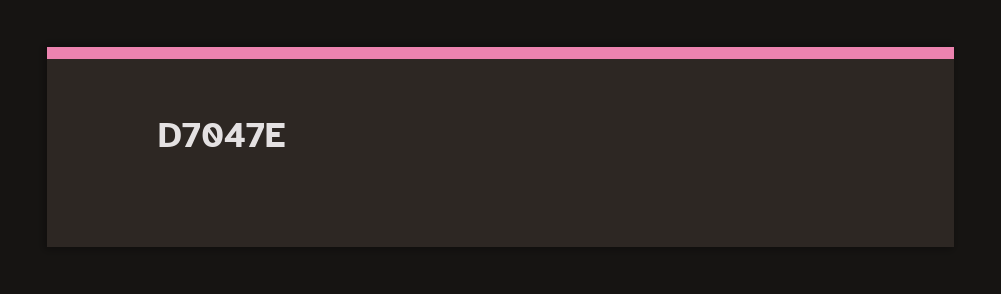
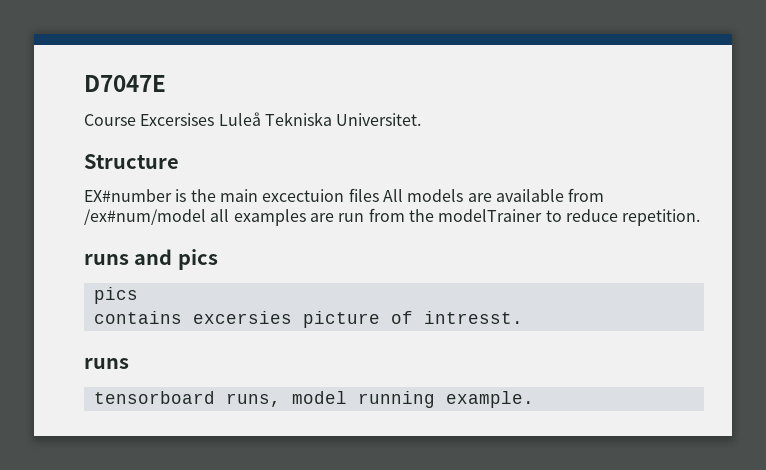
(285, 135) none -> [84,112,422,126] [84,154,179,169] [84,188,605,202] [84,208,701,226] [84,249,218,270] [93,287,138,304] [93,311,523,328] [84,358,129,369] [93,391,534,408] // Course Excersises Luleå Tekniska Universitet. // Structure // EX#number is the main excectuion files All models are available from /ex#num/model all examples are run from the modelTrainer to reduce repetition. // runs and pics // pics // contains excersies picture of intresst. // runs // tensorboard runs, model running example.

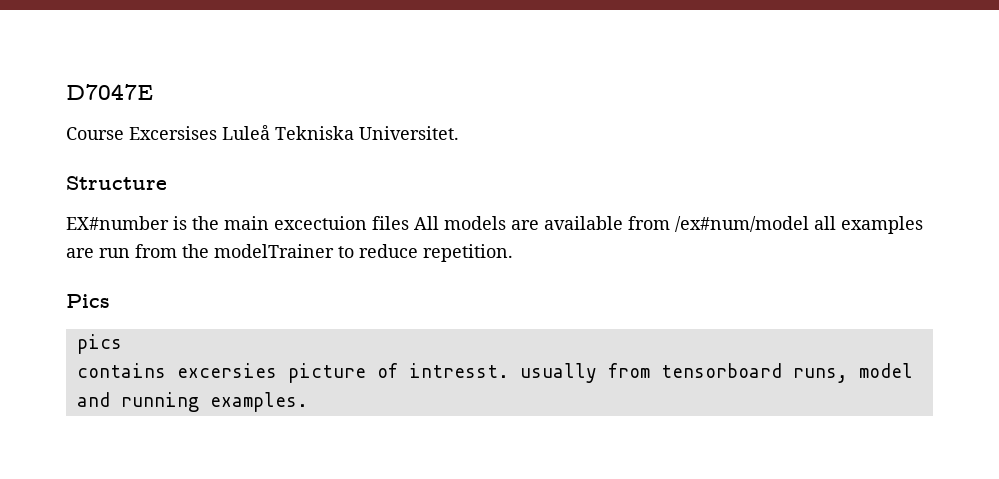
[84,249,218,270] runs and pics -> [66,294,110,308] Pics
[84,358,129,369] // runs // -> [519,363,650,383] usually from
[357,391,534,408] running example. -> [76,392,308,412] and running examples.

